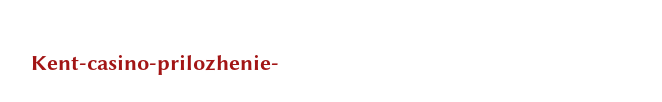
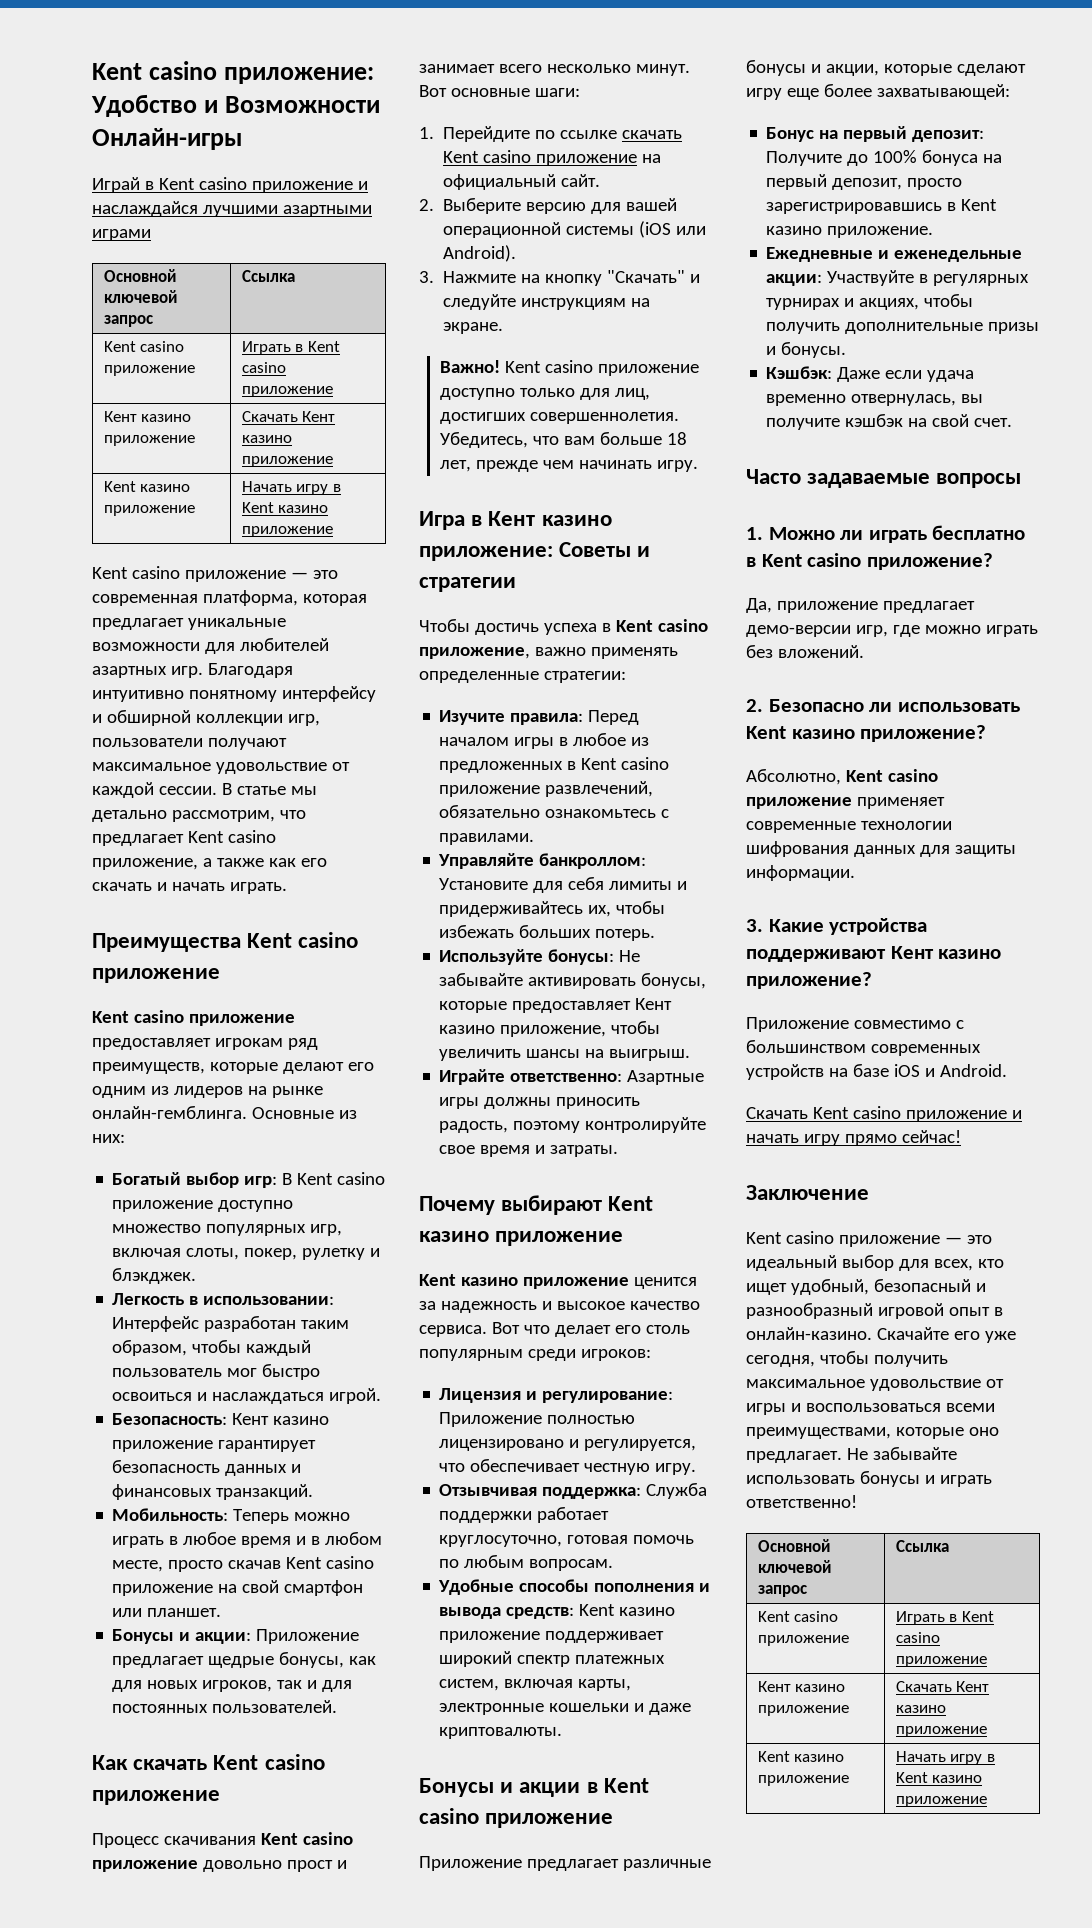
[31,54,279,75] Kent-casino-prilozhenie- -> [92,61,375,84] [91,94,381,117] [92,128,243,150] [92,177,368,193] [92,201,372,217] [92,229,151,241] [103,269,176,282] [103,290,177,303] [103,315,153,327] [241,270,295,282] [103,341,185,352] [103,365,195,376] [241,341,340,355] [241,362,286,373] [241,386,333,397] [103,411,192,422] [103,435,195,446] [241,411,336,422] [241,435,292,443] [241,456,333,467] [103,481,191,492] [103,505,195,516] [241,481,341,495] [241,502,329,513] [241,526,333,537] [92,566,338,582] [92,590,367,606] [92,618,286,630] [92,638,329,654] [92,663,293,678] [92,686,376,702] [92,710,320,726] [92,738,287,750] [92,762,350,774] [92,782,317,798] [92,810,306,822] [92,830,276,846] [92,858,327,870] [92,882,287,894] [92,932,359,952] [92,968,220,983] [92,1010,295,1026] [92,1038,318,1050] [92,1062,374,1074] [92,1086,323,1098] [92,1106,357,1119] [92,1134,125,1143] [112,1172,386,1188] [112,1200,294,1212] [112,1224,343,1236] [112,1248,381,1260] [112,1268,197,1284] [112,1293,335,1305] [112,1316,350,1332] [112,1340,312,1356] [112,1364,321,1380] [112,1388,382,1404] [112,1413,330,1425] [112,1440,317,1452] [112,1460,302,1476] [112,1484,314,1500] [112,1508,351,1524] [112,1532,383,1548] [112,1556,375,1572] [112,1580,364,1596] [112,1608,222,1617] [112,1629,360,1644] [112,1652,377,1668] [112,1680,353,1692] [112,1700,338,1713] [92,1754,325,1770] [92,1790,220,1805] [92,1832,353,1848] [92,1860,347,1872] [419,64,690,76] [419,85,580,97] [419,126,683,142] [443,150,662,166] [443,174,601,190] [419,198,678,214] [443,221,707,238] [443,245,517,262] [419,270,701,286] [443,294,651,310] [443,322,504,334] [439,360,699,376] [439,388,650,400] [439,412,679,424] [439,432,687,448] [439,460,698,472] [419,511,612,530] [419,542,651,561] [419,577,516,592] [419,619,708,635] [419,647,678,659] [419,671,626,683] [439,710,640,725] [439,733,650,749] [439,757,670,773] [439,781,654,797] [439,805,670,818] [439,833,535,845] [438,853,647,869] [439,877,688,893] [439,901,666,917] [439,925,656,941] [439,949,641,965] [439,973,707,989] [439,998,673,1013] [439,1021,661,1037] [439,1049,691,1061] [439,1069,705,1085] [439,1097,641,1109] [439,1117,707,1133] [439,1145,619,1157] [419,1195,654,1215] [419,1231,624,1246] [419,1274,697,1289] [419,1301,700,1313] [419,1322,690,1337] [419,1349,651,1361] [439,1388,674,1403] [439,1412,636,1427] [439,1439,697,1451] [439,1459,697,1475] [439,1483,708,1499] [439,1507,610,1523] [439,1535,695,1547] [439,1555,614,1571] [438,1579,711,1595] [439,1604,676,1619] [439,1631,665,1643] [439,1651,666,1667] [439,1679,632,1691] [439,1703,692,1715] [439,1727,563,1739] [419,1778,649,1797] [419,1808,614,1828] [419,1856,711,1871] [746,60,1026,76] [746,84,1010,100] [766,126,985,142] [766,150,1003,166] [766,174,963,190] [766,199,998,214] [766,226,934,238] [766,247,1023,262] [766,270,1030,286] [766,294,974,310] [766,322,1040,334] [766,342,847,358] [766,366,975,382] [766,394,984,406] [766,414,1013,430] [746,469,1022,488] [746,525,1026,543] [746,553,993,570] [746,598,975,613] [746,625,1038,637] [746,645,864,658] [746,699,1020,712] [746,725,987,742] [746,769,938,785] [746,797,945,809] [746,821,952,833] [746,841,1016,857] [746,865,855,881] [746,918,928,935] [746,946,1002,962] [746,972,872,989] [746,1017,964,1032] [746,1040,981,1056] [746,1064,1007,1080] [746,1106,1022,1122] [746,1130,961,1146] [746,1185,869,1200] [746,1231,992,1247] [746,1255,1004,1271] [746,1279,986,1295] [746,1303,1003,1319] [746,1327,1016,1343] [746,1351,948,1367] [746,1379,1004,1391] [746,1403,995,1415] [746,1427,999,1439] [746,1447,957,1463] [746,1471,992,1487] [746,1495,857,1508] [757,1539,830,1552] [757,1560,831,1573] [757,1585,807,1597] [895,1540,949,1552] [757,1611,839,1622] [757,1635,849,1646] [895,1611,994,1625] [895,1632,940,1643] [895,1656,987,1667] [757,1681,846,1692] [757,1705,849,1716] [895,1681,990,1692] [895,1705,946,1713] [895,1726,987,1737] [757,1751,845,1762] [757,1775,849,1786] [895,1751,995,1765] [895,1772,983,1783] [895,1796,987,1807] Kent casino приложение: Удобство и Возможности Онлайн-игры // Играй в Kent casino приложение и наслаждайся лучшими азартными играми // Основной ключевой запрос | Ссылка // Kent casino приложение | Играть в Kent casino приложение // Кент казино приложение | Скачать Кент казино приложение // Kent казино приложение | Начать игру в Kent казино приложение // Kent casino приложение — это современная платформа, которая предлагает уникальные возможности для любителей азартных игр. Благодаря интуитивно понятному интерфейсу и обширной коллекции игр, пользователи получают максимальное удовольствие от каждой сессии. В статье мы детально рассмотрим, что предлагает Kent casino приложение, а также как его скачать и начать играть. // Преимущества Kent casino приложение // Kent casino приложение предоставляет игрокам ряд преимуществ, которые делают его одним из лидеров на рынке онлайн-гемблинга. Основные из них: // Богатый выбор игр: В Kent casino приложение доступно множество популярных игр, включая слоты, покер, рулетку и блэкджек. // Легкость в использовании: Интерфейс разработан таким образом, чтобы каждый пользователь мог быстро освоиться и наслаждаться игрой. // Безопасность: Кент казино приложение гарантирует безопасность данных и финансовых транзакций. // Мобильность: Теперь можно играть в любое время и в любом месте, просто скачав Kent casino приложение на свой смартфон или планшет. // Бонусы и акции: Приложение предлагает щедрые бонусы, как для новых игроков, так и для постоянных пользователей. // Как скачать Kent casino приложение // Процесс скачивания Kent casino приложение довольно прост и занимает всего несколько минут. Вот основные шаги: // 1. Перейдите по ссылке скачать Kent casino приложение на официальный сайт. // 2. Выберите версию для вашей операционной системы (iOS или Android). // 3. Нажмите на кнопку "Скачать" и следуйте инструкциям на экране. // Важно! Kent casino приложение доступно только для лиц, достигших совершеннолетия. Убедитесь, что вам больше 18 лет, прежде чем начинать игру. // Игра в Кент казино приложение: Советы и стратегии // Чтобы достичь успеха в Kent casino приложение, важно применять определенные стратегии: // Изучите правила: Перед началом игры в любое из предложенных в Kent casino приложение развлечений, обязательно ознакомьтесь с правилами. // Управляйте банкроллом: Установите для себя лимиты и придерживайтесь их, чтобы избежать больших потерь. // Используйте бонусы: Не забывайте активировать бонусы, которые предоставляет Кент казино приложение, чтобы увеличить шансы на выигрыш. // Играйте ответственно: Азартные игры должны приносить радость, поэтому контролируйте свое время и затраты. // Почему выбирают Kent казино приложение // Kent казино приложение ценится за надежность и высокое качество сервиса. Вот что делает его столь популярным среди игроков: // Лицензия и регулирование: Приложение полностью лицензировано и регулируется, что обеспечивает честную игру. // Отзывчивая поддержка: Служба поддержки работает круглосуточно, готовая помочь по любым вопросам. // Удобные способы пополнения и вывода средств: Kent казино приложение поддерживает широкий спектр платежных систем, включая карты, электронные кошельки и даже криптовалюты. // Бонусы и акции в Kent casino приложение // Приложение предлагает различные бонусы и акции, которые сделают игру еще более захватывающей: // Бонус на первый депозит: Получите до 100% бонуса на первый депозит, просто зарегистрировавшись в Kent казино приложение. // Ежедневные и еженедельные акции: Участвуйте в регулярных турнирах и акциях, чтобы получить дополнительные призы и бонусы. // Кэшбэк: Даже если удача временно отвернулась, вы получите кэшбэк на свой счет. // Часто задаваемые вопросы // 1. Можно ли играть бесплатно в Kent casino приложение? // Да, приложение предлагает демо-версии игр, где можно играть без вложений. // 2. Безопасно ли использовать Kent казино приложение? // Абсолютно, Kent casino приложение применяет современные технологии шифрования данных для защиты информации. // 3. Какие устройства поддерживают Кент казино приложение? // Приложение совместимо с большинством современных устройств на базе iOS и Android. // Скачать Kent casino приложение и начать игру прямо сейчас! // Заключение // Kent casino приложение — это идеальный выбор для всех, кто ищет удобный, безопасный и разнообразный игровой опыт в онлайн-казино. Скачайте его уже сегодня, чтобы получить максимальное удовольствие от игры и воспользоваться всеми преимуществами, которые оно предлагает. Не забывайте использовать бонусы и играть ответственно! // Основной ключевой запрос | Ссылка // Kent casino приложение | Играть в Kent casino приложение // Кент казино приложение | Скачать Кент казино приложение // Kent казино приложение | Начать игру в Kent казино приложение

